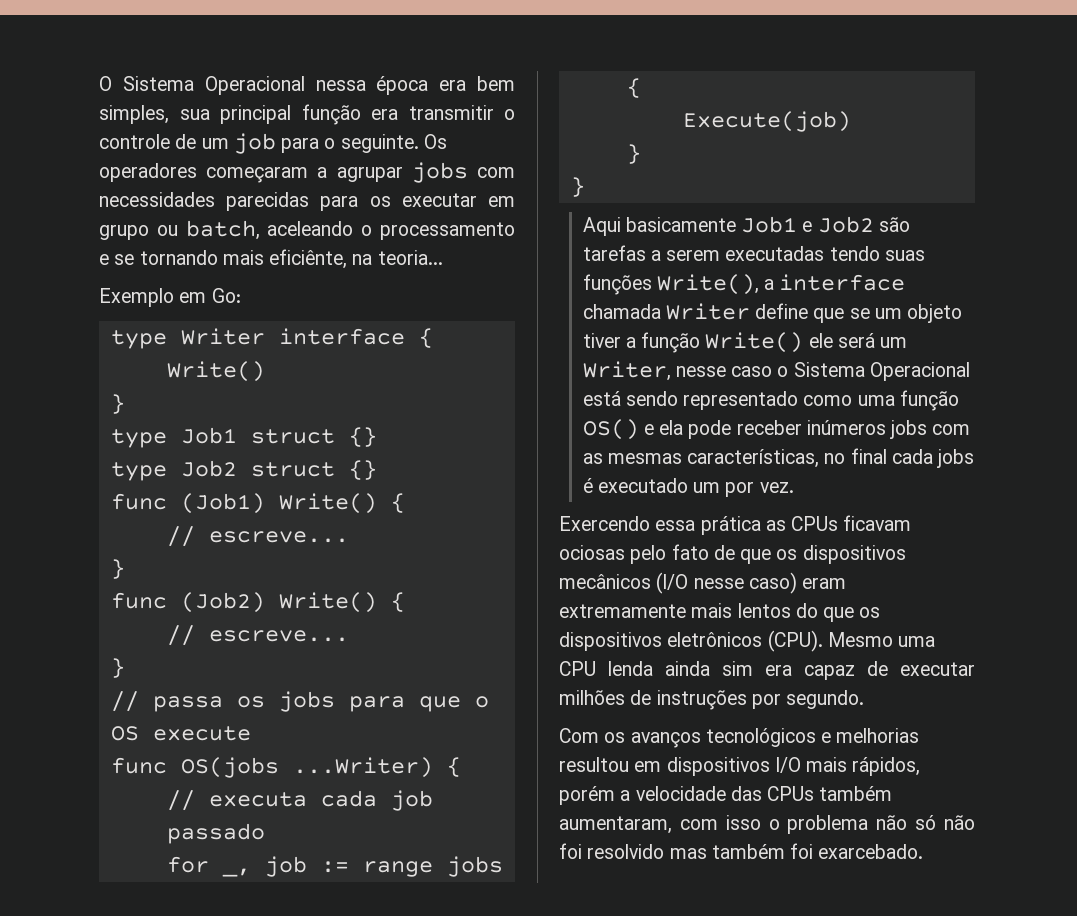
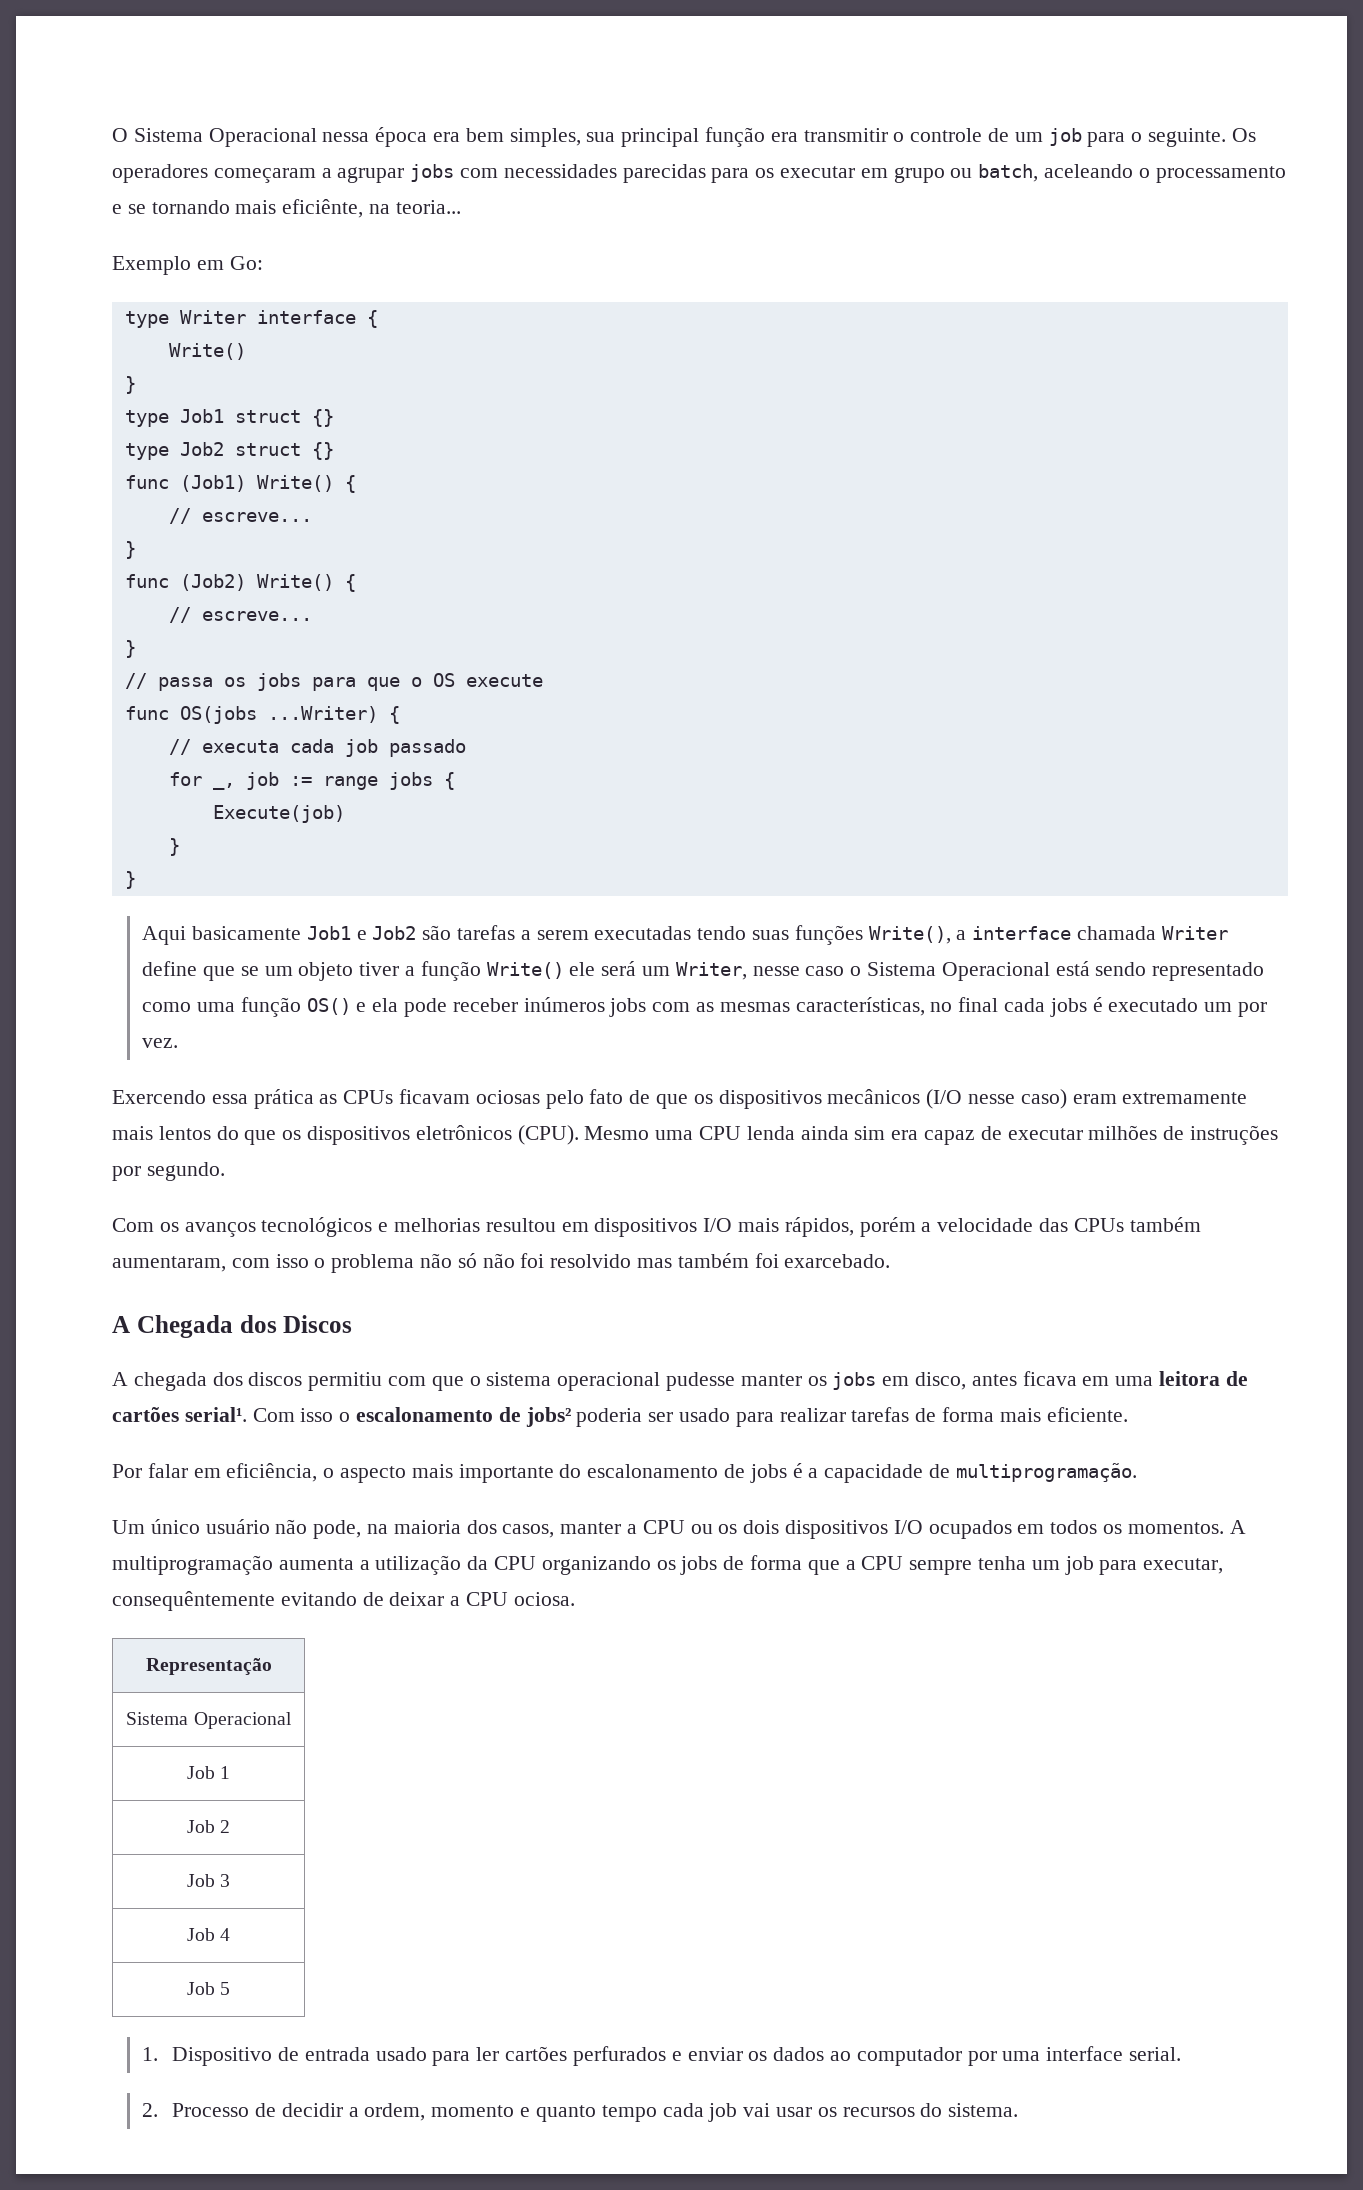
(924, 851) none -> [112,1315,353,1338] [112,1371,1248,1391] [112,1407,1128,1427] [112,1463,1137,1483] [112,1519,1246,1539] [112,1555,1224,1575] [112,1591,575,1611] [145,1658,272,1675] [126,1712,292,1729] [186,1766,231,1779] [186,1820,231,1833] [186,1874,231,1887] [186,1928,231,1941] [186,1982,231,1995] [142,2046,1181,2066] [142,2103,1019,2122] // A Chegada dos Discos // A chegada dos discos permitiu com que o sistema operacional pudesse manter os jobs em disco, antes ficava em uma leitora de cartões serial¹. Com isso o escalonamento de jobs² poderia ser usado para realizar tarefas de forma mais eficiente. // Por falar em eficiência, o aspecto mais importante do escalonamento de jobs é a capacidade de multiprogramação. // Um único usuário não pode, na maioria dos casos, manter a CPU ou os dois dispositivos I/O ocupados em todos os momentos. A multiprogramação aumenta a utilização da CPU organizando os jobs de forma que a CPU sempre tenha um job para executar, consequêntemente evitando de deixar a CPU ociosa. // Representação // Sistema Operacional // Job 1 // Job 2 // Job 3 // Job 4 // Job 5 // 1. Dispositivo de entrada usado para ler cartões perfurados e enviar os dados ao computador por uma interface serial. // 2. Processo de decidir a ordem, momento e quanto tempo cada job vai usar os recursos do sistema.

